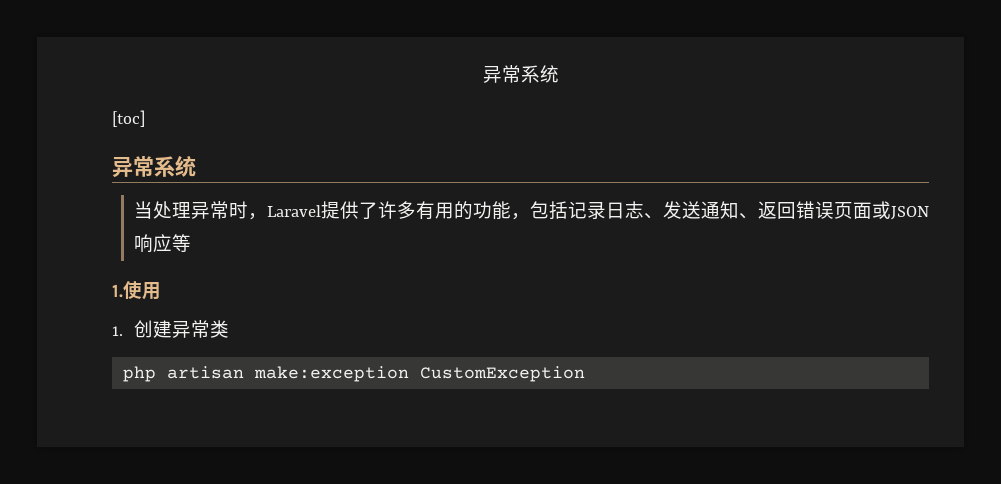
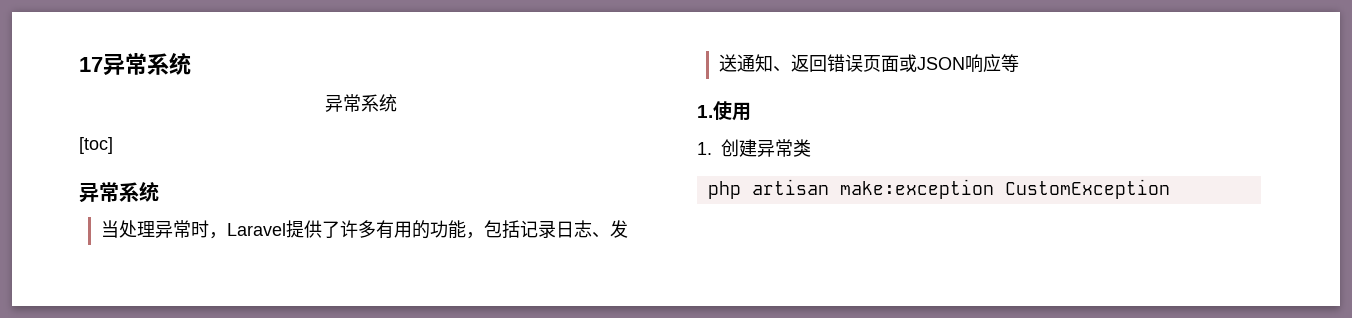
(482, 74) none -> [79,52,191,76] 17异常系统 //

